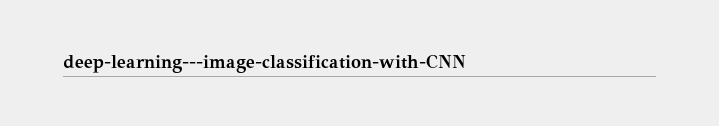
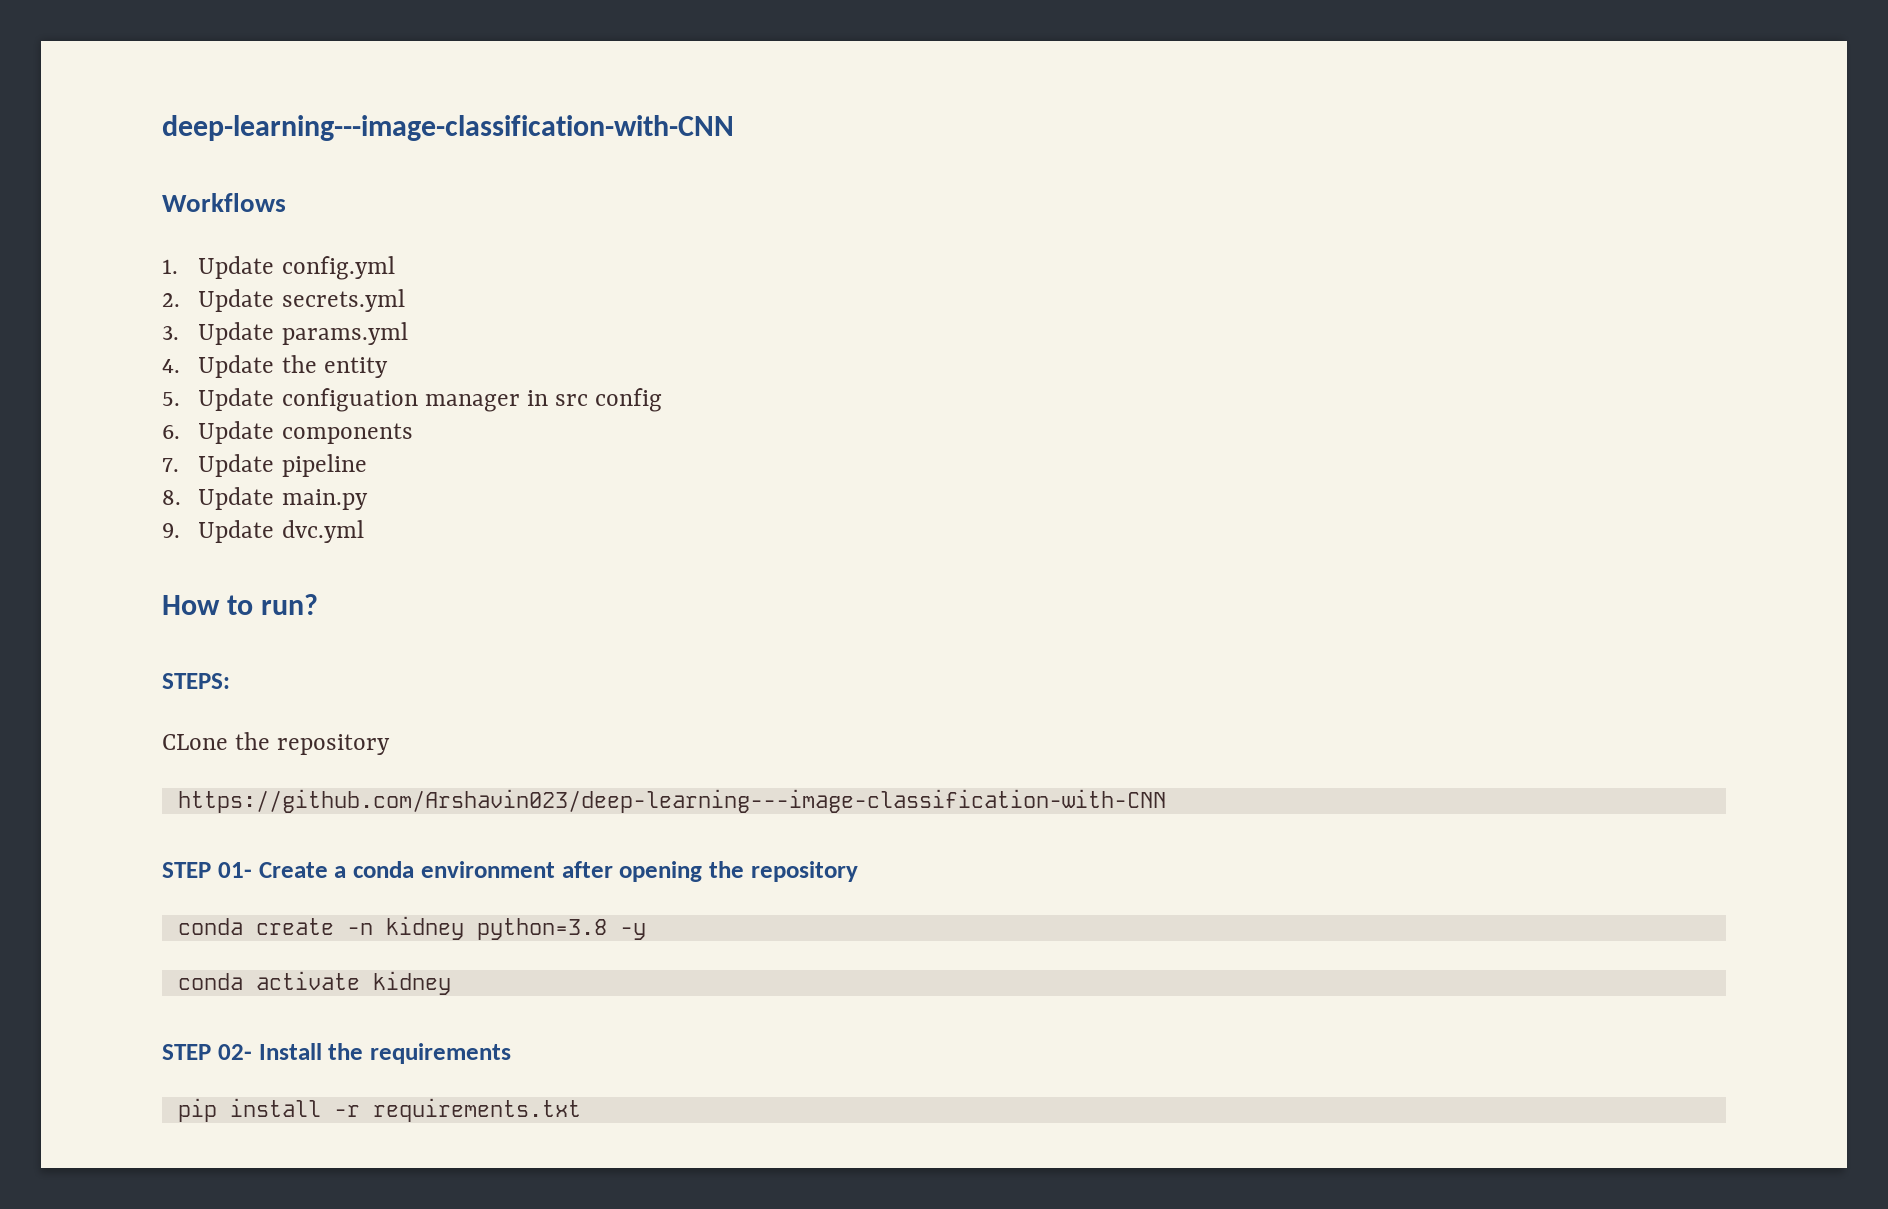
(466, 63) none -> [162,193,286,212] [162,256,395,280] [162,289,405,312] [162,322,408,345] [162,355,388,378] [162,388,663,412] [162,421,413,444] [162,454,367,477] [162,487,368,510] [162,520,364,543] [162,594,318,615] [162,673,230,689] [162,732,391,755] [177,789,1166,813] [162,861,858,882] [177,916,646,940] [177,971,451,995] [162,1043,511,1064] [177,1098,581,1122] // Workflows // 1. Update config.yml // 2. Update secrets.yml // 3. Update params.yml // 4. Update the entity // 5. Update configuation manager in src config // 6. Update components // 7. Update pipeline // 8. Update main.py // 9. Update dvc.yml // How to run? // STEPS: // CLone the repository // https://github.com/Arshavin023/deep-learning---image-classification-with-CNN // STEP 01- Create a conda environment after opening the repository // conda create -n kidney python=3.8 -y // conda activate kidney // STEP 02- Install the requirements // pip install -r requirements.txt

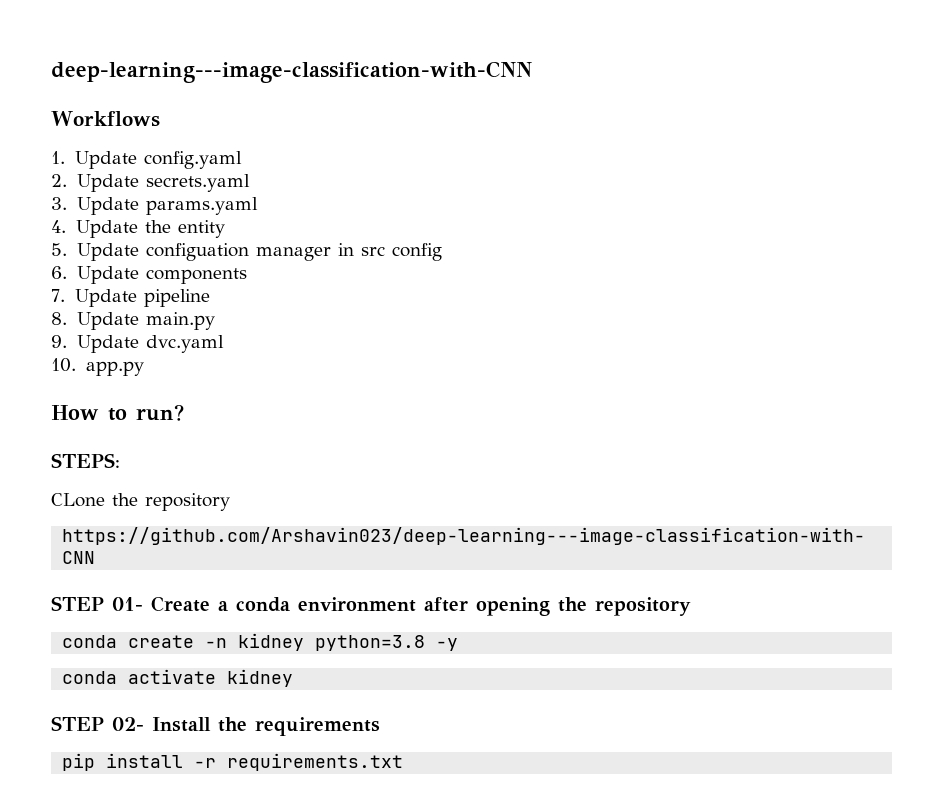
[281,256,395,280] config.yml -> [143,151,242,169] config.yaml
[281,289,405,312] secrets.yml -> [145,174,250,192] secrets.yaml
[281,322,408,345] params.yml -> [145,197,258,215] params.yaml
[281,520,364,543] dvc.yml -> [145,335,224,353] [51,358,144,376] dvc.yaml // 10. app.py

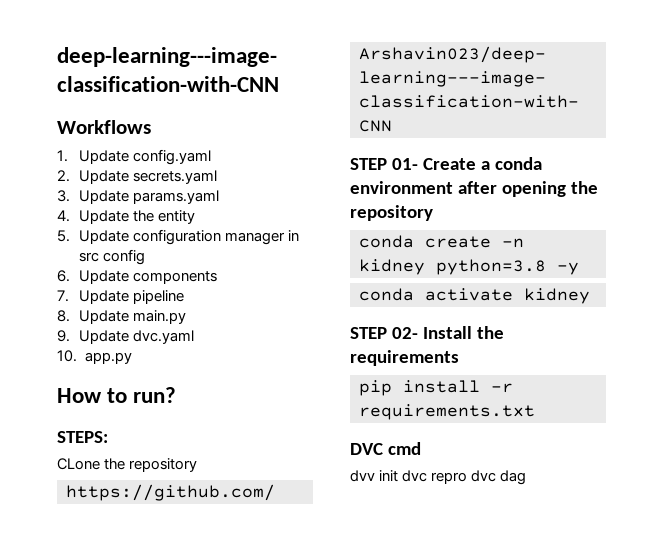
[145,243,249,261] configuation -> [132,229,221,245] configuration
(404, 762) none -> [350,442,421,455] [350,470,527,485] // DVC cmd // dvv init dvc repro dvc dag

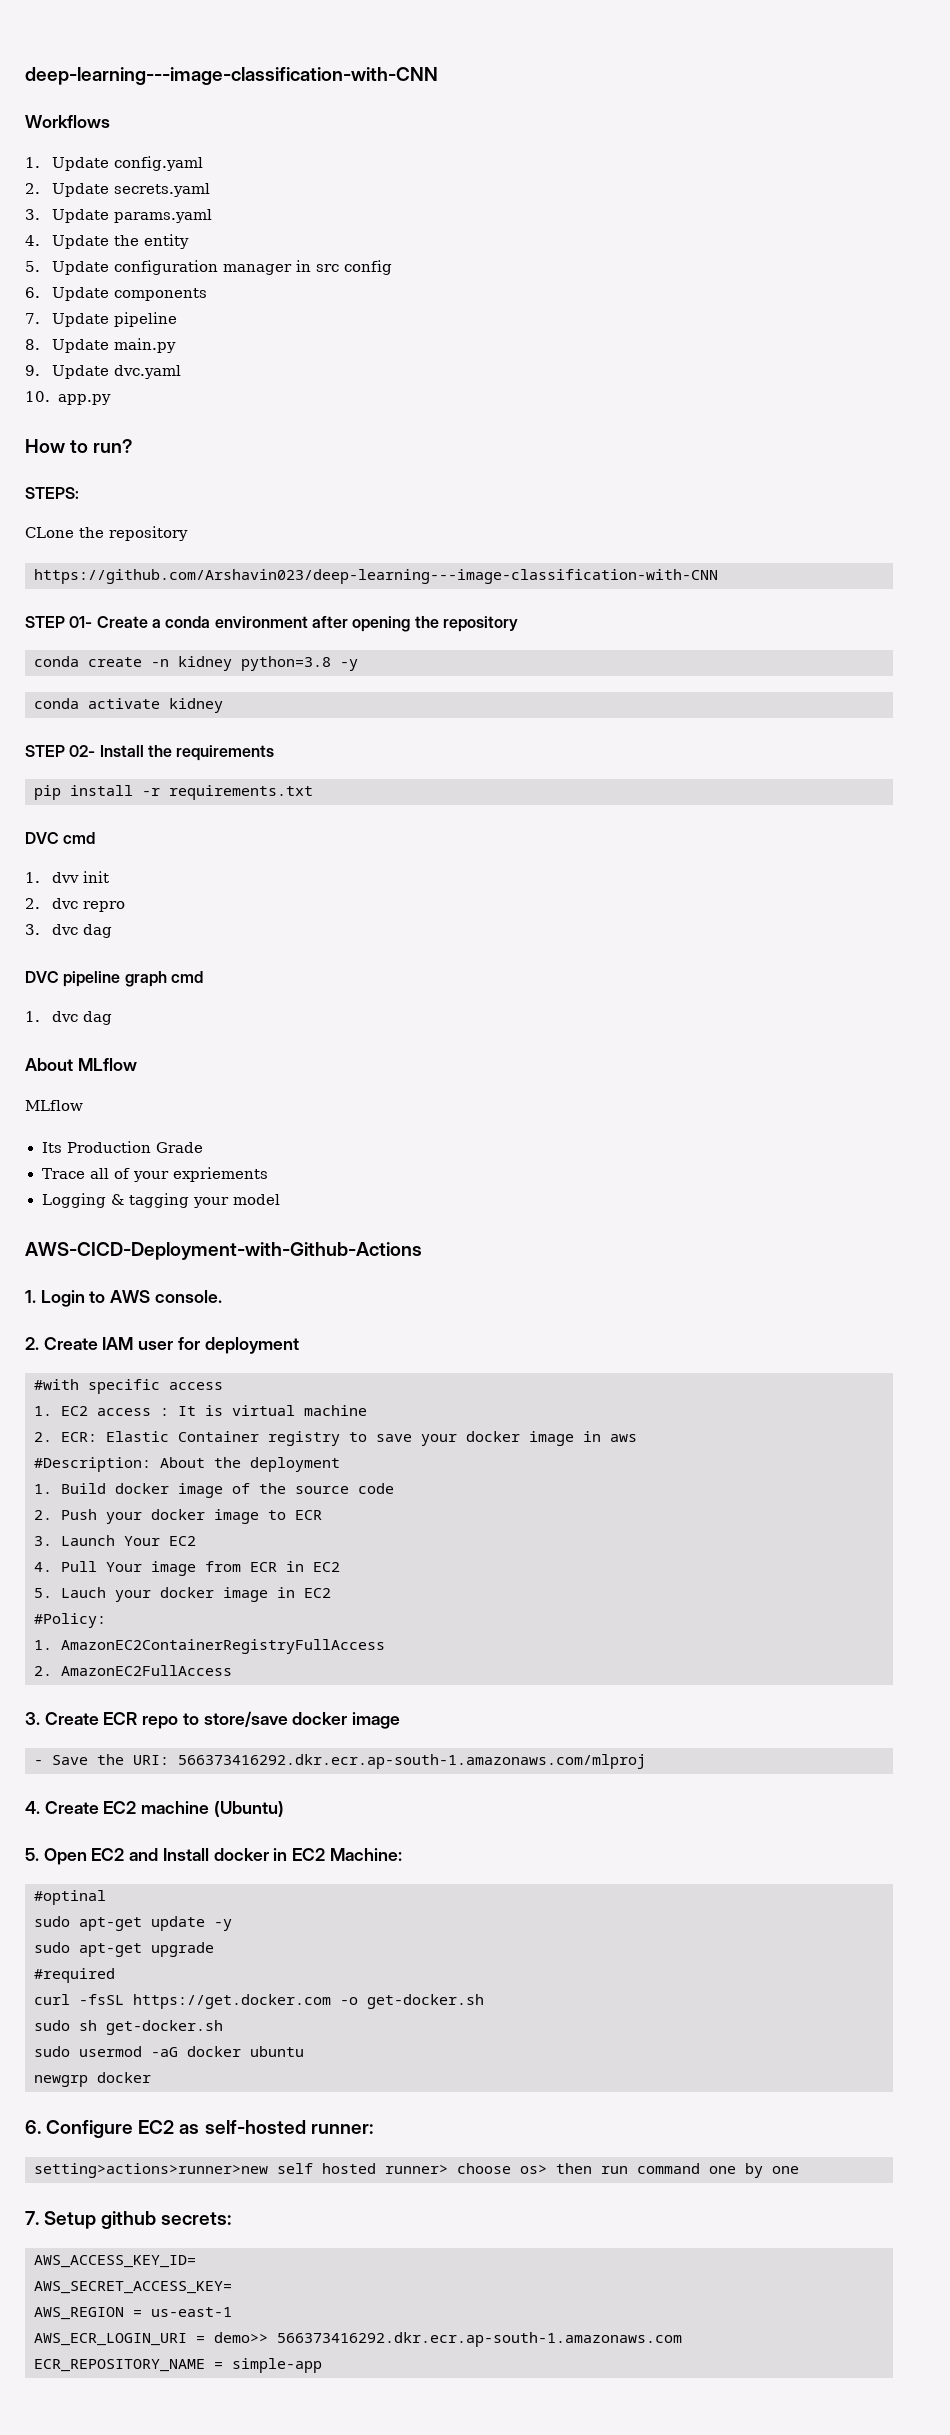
(421, 448) none -> [25,872,40,883] 1.
(399, 476) none -> [25,898,40,909] // 2.
[471,470,527,485] dvc dag -> [25,924,113,938] [25,971,203,987] [25,1011,113,1025] [25,1058,137,1071] [25,1100,83,1111] [41,1141,203,1153] [41,1167,268,1182] [41,1193,280,1208] [25,1242,422,1260] [25,1290,222,1307] [25,1337,299,1354] [34,1379,223,1394] [34,1405,367,1416] [34,1431,637,1446] [34,1457,340,1472] [34,1483,394,1498] [34,1509,322,1524] [34,1535,196,1546] [34,1561,340,1576] [34,1587,331,1602] [34,1613,106,1628] [34,1639,385,1654] [34,1665,232,1676] [25,1711,401,1729] [34,1754,646,1769] [25,1801,284,1817] [25,1848,402,1865] [34,1890,106,1905] [34,1916,232,1931] [34,1942,214,1957] [34,1968,115,1983] [34,1994,484,2009] [34,2020,223,2035] [34,2046,304,2057] [34,2072,151,2087] [25,2120,373,2138] [34,2163,799,2178] [25,2211,232,2229] [34,2255,196,2268] [34,2281,232,2294] [34,2307,232,2320] [34,2332,682,2347] [34,2358,322,2373] // 3. dvc dag // DVC pipeline graph cmd // 1. dvc dag // About MLflow // MLflow // Its Production Grade // Trace all of your expriements // Logging & tagging your model // AWS-CICD-Deployment-with-Github-Actions // 1. Login to AWS console. // 2. Create IAM user for deployment // #with specific access // 1. EC2 access : It is virtual machine // 2. ECR: Elastic Container registry to save your docker image in aws // #Description: About the deployment // 1. Build docker image of the source code // 2. Push your docker image to ECR // 3. Launch Your EC2 // 4. Pull Your image from ECR in EC2 // 5. Lauch your docker image in EC2 // #Policy: // 1. AmazonEC2ContainerRegistryFullAccess // 2. AmazonEC2FullAccess // 3. Create ECR repo to store/save docker image // - Save the URI: 566373416292.dkr.ecr.ap-south-1.amazonaws.com/mlproj // 4. Create EC2 machine (Ubuntu) // 5. Open EC2 and Install docker in EC2 Machine: // #optinal // sudo apt-get update -y // sudo apt-get upgrade // #required // curl -fsSL https://get.docker.com -o get-docker.sh // sudo sh get-docker.sh // sudo usermod -aG docker ubuntu // newgrp docker // 6. Configure EC2 as self-hosted runner: // setting>actions>runner>new self hosted runner> choose os> then run command one by one // 7. Setup github secrets: // AWS_ACCESS_KEY_ID= // AWS_SECRET_ACCESS_KEY= // AWS_REGION = us-east-1 // AWS_ECR_LOGIN_URI = demo>> 566373416292.dkr.ecr.ap-south-1.amazonaws.com // ECR_REPOSITORY_NAME = simple-app

